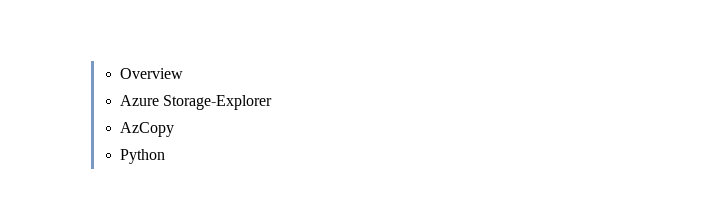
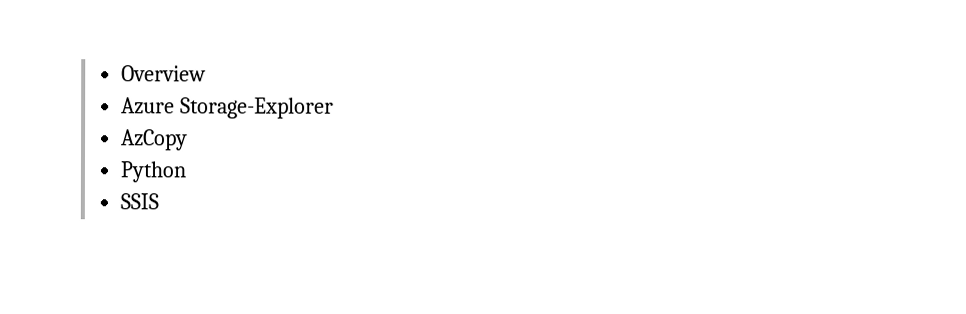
(166, 156) none -> [119,193,159,210] // SSIS

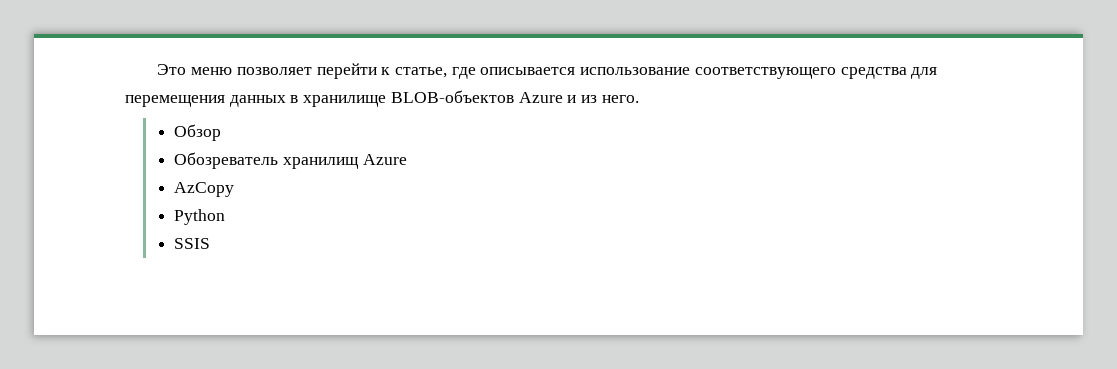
[120,65,206,82] [120,97,334,119] Overview // Azure Storage-Explorer -> [157,63,938,79] [125,90,639,107] [174,124,222,141] [174,152,407,169] Это меню позволяет перейти к статье, где описывается использование соответствующего средства для перемещения данных в хранилище BLOB-объектов Azure и из него. // Обзор // Обозреватель хранилищ Azure

